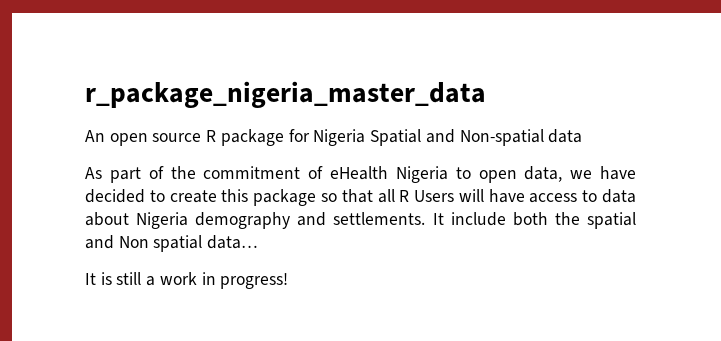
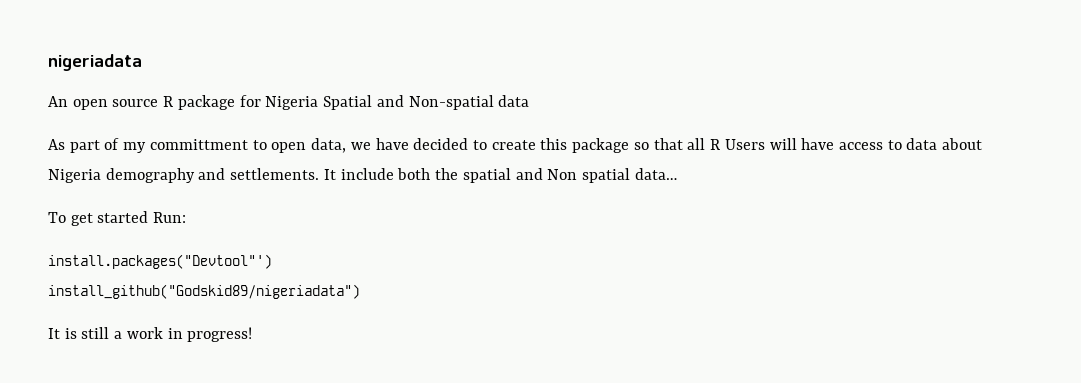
[85,81,486,108] r_package_nigeria_master_data -> [48,54,142,71] nigeriadata
[170,166,448,183] the commitment of eHealth Nigeria -> [123,139,248,153] my committment
(259, 242) none -> [48,211,187,226] [48,254,272,269] [48,284,360,299] // To get started Run: // install.packages("Devtool"') // install_github("Godskid89/nigeriadata")

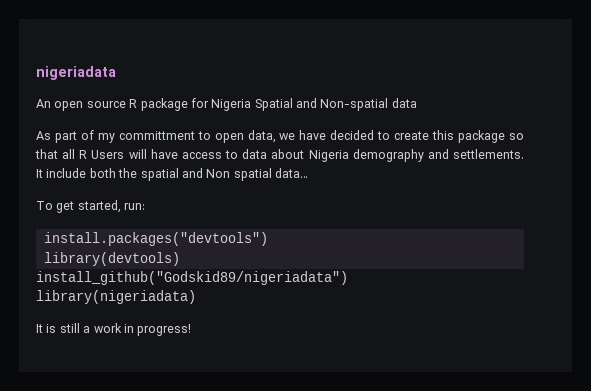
[97,211,187,223] [48,254,272,269] started Run: // install.packages("Devtool"') -> [77,200,146,213] [43,232,268,246] [43,252,180,266] started, run: // install.packages("devtools") // library(devtools)
(360, 291) none -> [36,290,196,304] // library(nigeriadata)

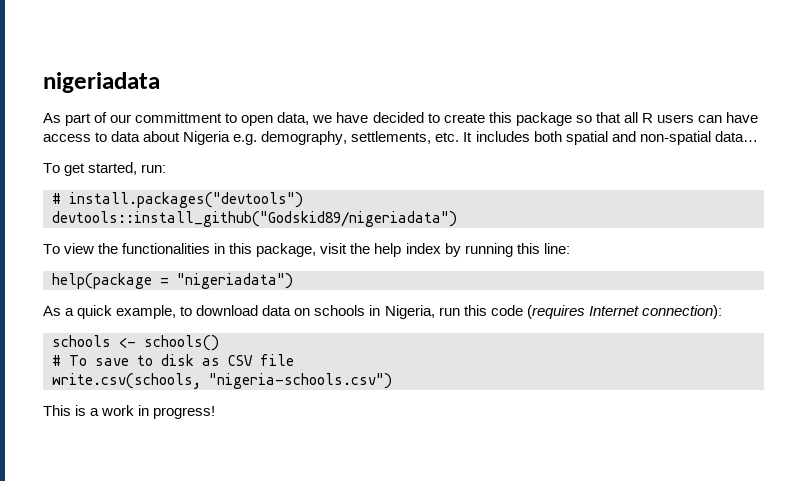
[36,98,417,111] // An open source R package for Nigeria Spatial and Non-spatial data -> (160, 82) none
[97,133,115,143] my -> [110,114,132,123] our
[91,149,147,159] Users will -> [656,114,722,123] users can
[352,149,524,162] [36,168,272,181] demography and settlements. It include both the spatial and Non spatial -> [233,131,711,145] e.g. demography, settlements, etc. It includes both spatial and non-spatial
(146, 206) none -> [52,193,61,204] #
[43,252,180,266] [36,271,348,285] [36,290,196,304] [36,323,80,333] library(devtools) // install_github("Godskid89/nigeriadata") // library(nigeriadata) // It is still -> [52,211,457,227] [43,243,570,257] [52,273,293,289] [43,305,722,319] [52,335,219,351] [52,354,294,366] [52,373,392,389] [43,405,87,416] devtools::install_github("Godskid89/nigeriadata") // To view the functionalities in this package, visit the help index by running this line: // help(package = "nigeriadata") // As a quick example, to download data on schools in Nigeria, run this code (requires Internet connection): // schools <- schools() // # To save to disk as CSV file // write.csv(schools, "nigeria-schools.csv") // This is

